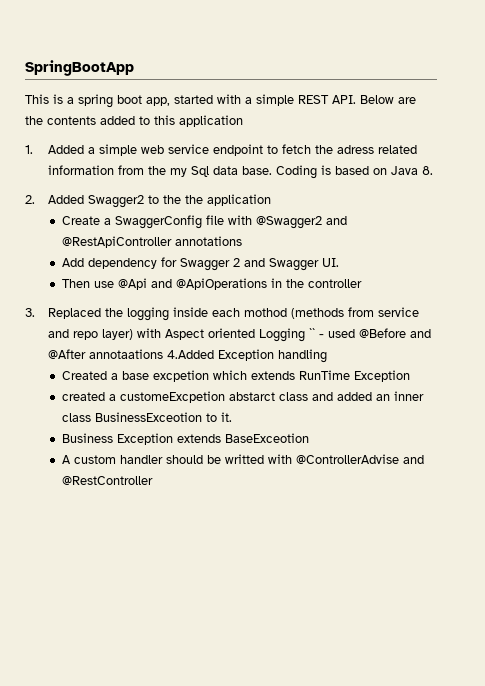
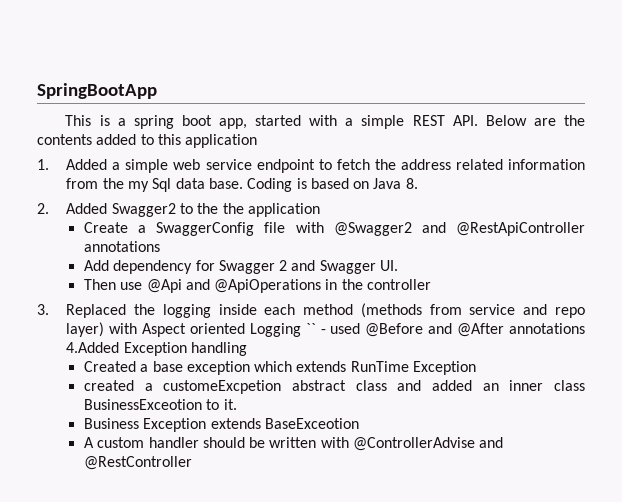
[336,145,374,154] adress -> [400,159,451,170] address
[243,308,287,317] mothod -> [303,304,354,315] method
[88,349,163,359] annotaations -> [508,323,585,334] annotations
[153,370,210,382] excpetion -> [186,361,250,375] exception
[229,392,276,401] abstarct -> [291,380,346,391] abstract
[225,454,265,464] writted -> [269,437,317,448] written

